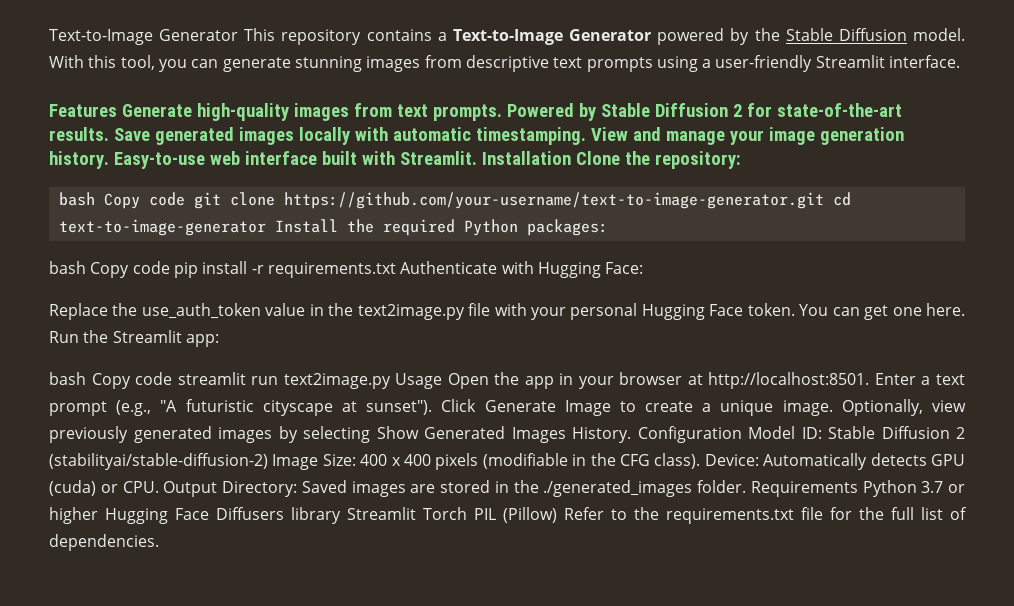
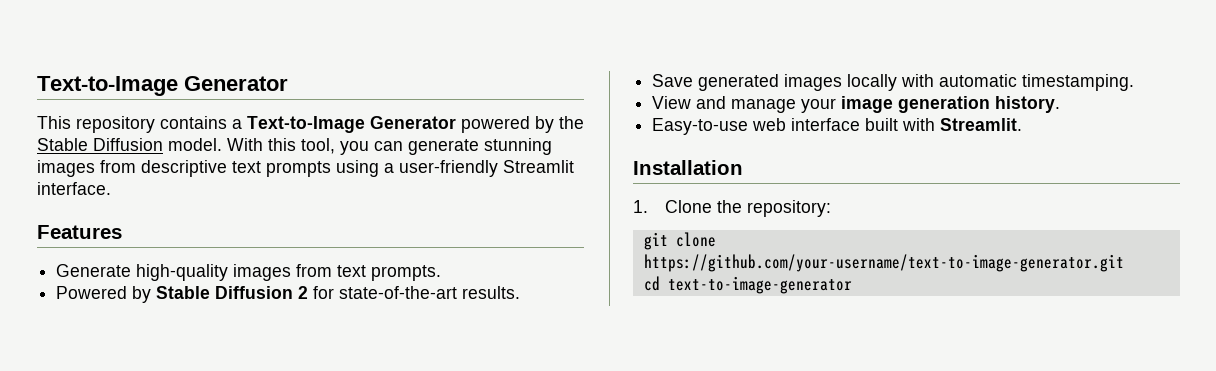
[49,29,239,45] Text-to-Image Generator -> [37,76,288,96] Text-to-Image Generator //
(117, 110) none -> (122, 232) //
(502, 112) none -> (442, 273) //
(109, 134) none -> (521, 292) //
(586, 136) none -> (1135, 82) //
(109, 160) none -> (1061, 104) //
(477, 158) none -> (1023, 124) //
(571, 158) none -> [633,200,648,213] // 1.
[58,192,185,209] bash Copy code -> (832, 208) none
(824, 200) none -> (1124, 263) //
[274,219,608,236] [49,261,644,278] [49,303,965,320] [49,330,219,347] [49,372,965,389] [49,399,966,416] [49,426,965,443] [49,453,965,470] [49,480,965,497] [49,507,967,524] [49,534,159,551] Install the required Python packages: // bash Copy code pip install -r requirements.txt Authenticate with Hugging Face: // Replace the use_auth_token value in the text2image.py file with your personal Hugging Face token. You can get one here. Run the Streamlit app: // bash Copy code streamlit run text2image.py Usage Open the app in your browser at http://localhost:8501. Enter a text prompt (e.g., "A futuristic cityscape at sunset"). Click Generate Image to create a unique image. Optionally, view previously generated images by selecting Show Generated Images History. Configuration Model ID: Stable Diffusion 2 (stabilityai/stable-diffusion-2) Image Size: 400 x 400 pixels (modifiable in the CFG class). Device: Automatically detects GPU (cuda) or CPU. Output Directory: Saved images are stored in the ./generated_images folder. Requirements Python 3.7 or higher Hugging Face Diffusers library Streamlit Torch PIL (Pillow) Refer to the requirements.txt file for the full list of dependencies. -> (852, 285) none

